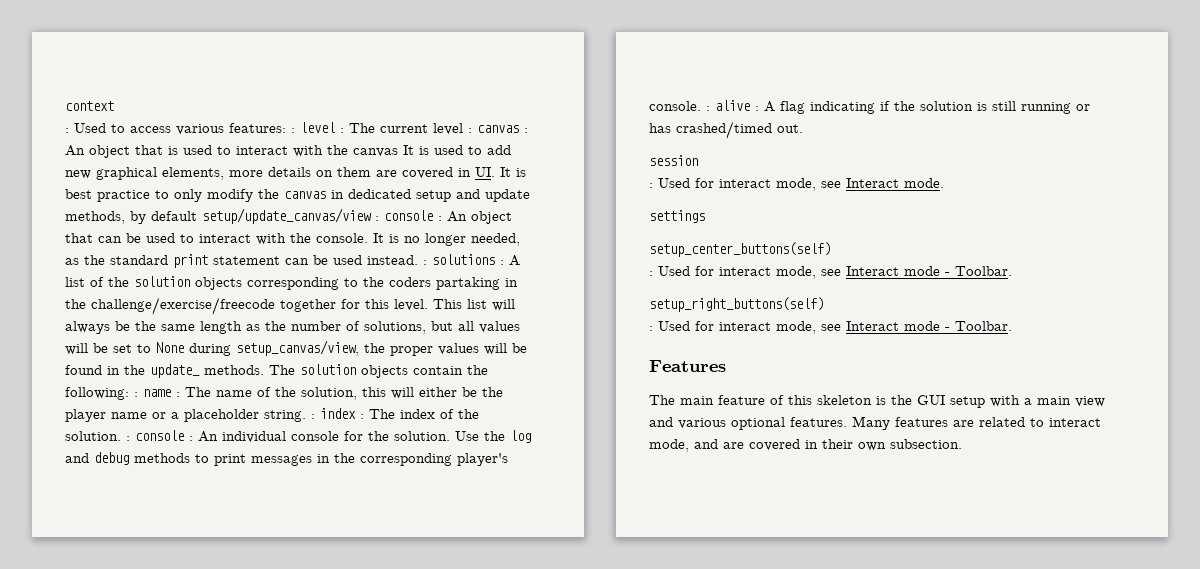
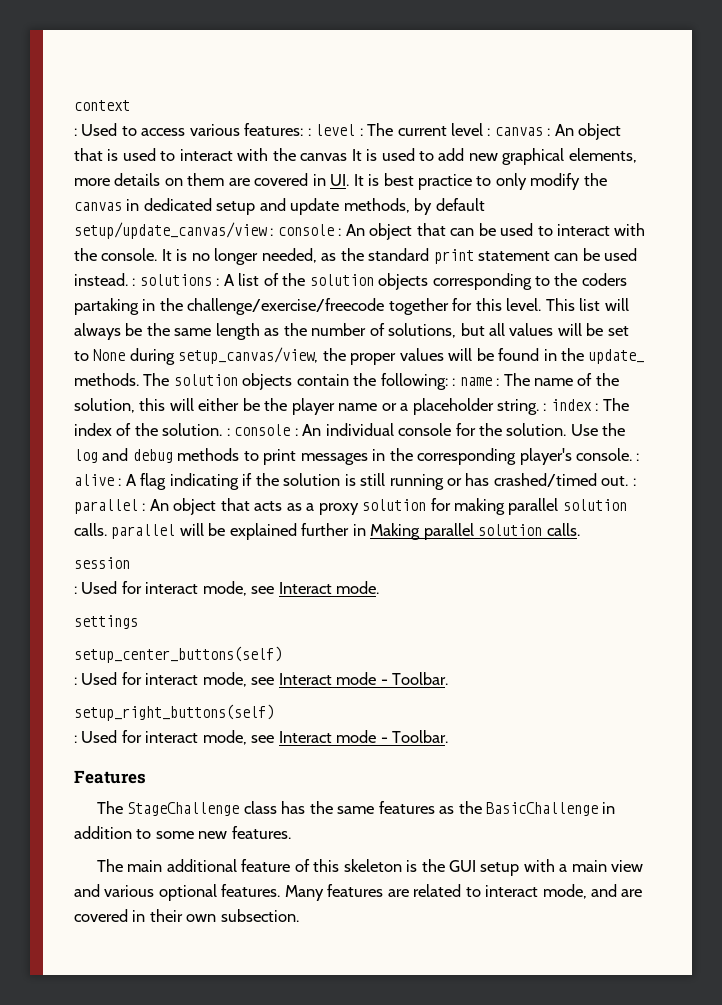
(803, 128) none -> [632,478,636,486] [74,498,627,515] [74,523,580,540] : parallel : An object that acts as a proxy solution for making parallel solution calls. parallel will be explained further in Making parallel solution calls.
(726, 366) none -> [96,801,616,816] [74,826,291,839] // The StageChallenge class has the same features as the BasicChallenge in addition to some new features.
(714, 400) none -> [166,859,237,872] additional

